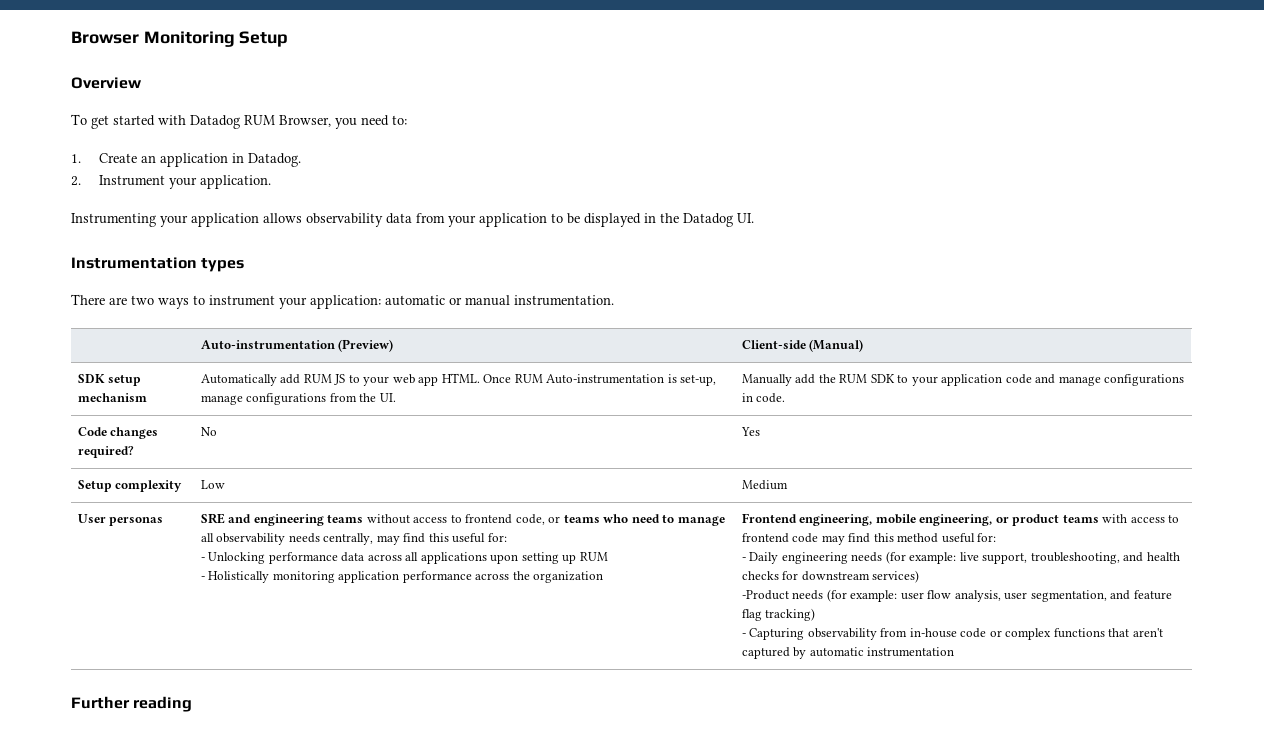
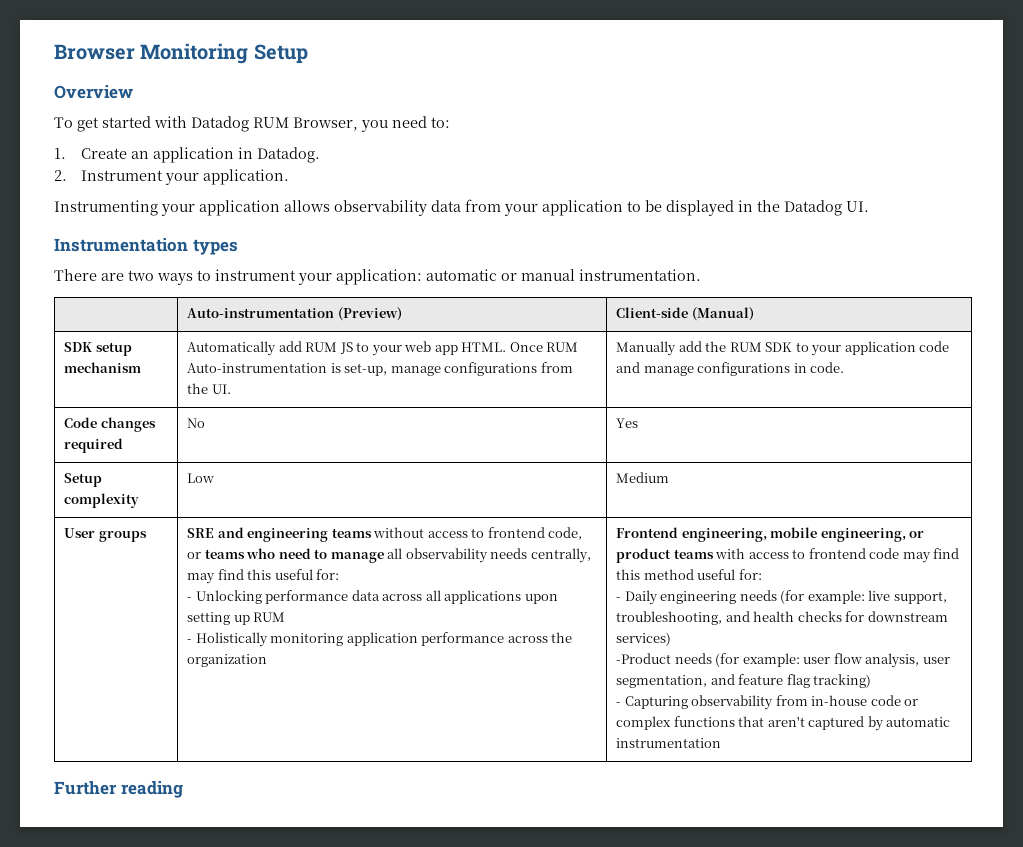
[77,446,134,458] required? -> [64,438,124,453] required
[109,517,164,526] personas -> [98,530,147,542] groups

